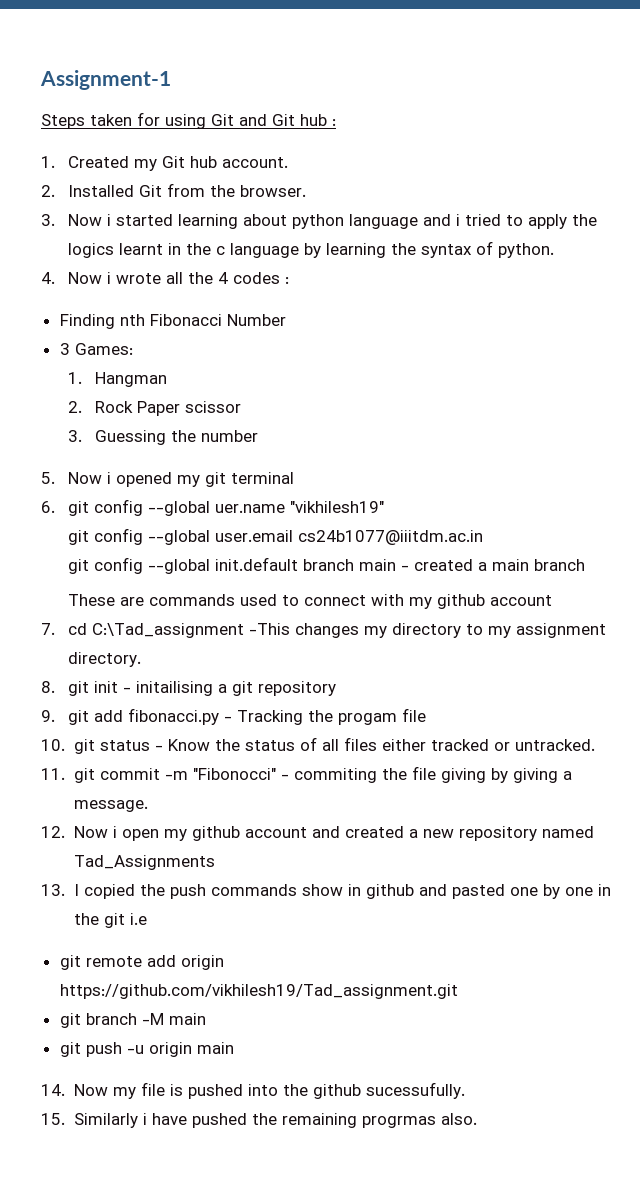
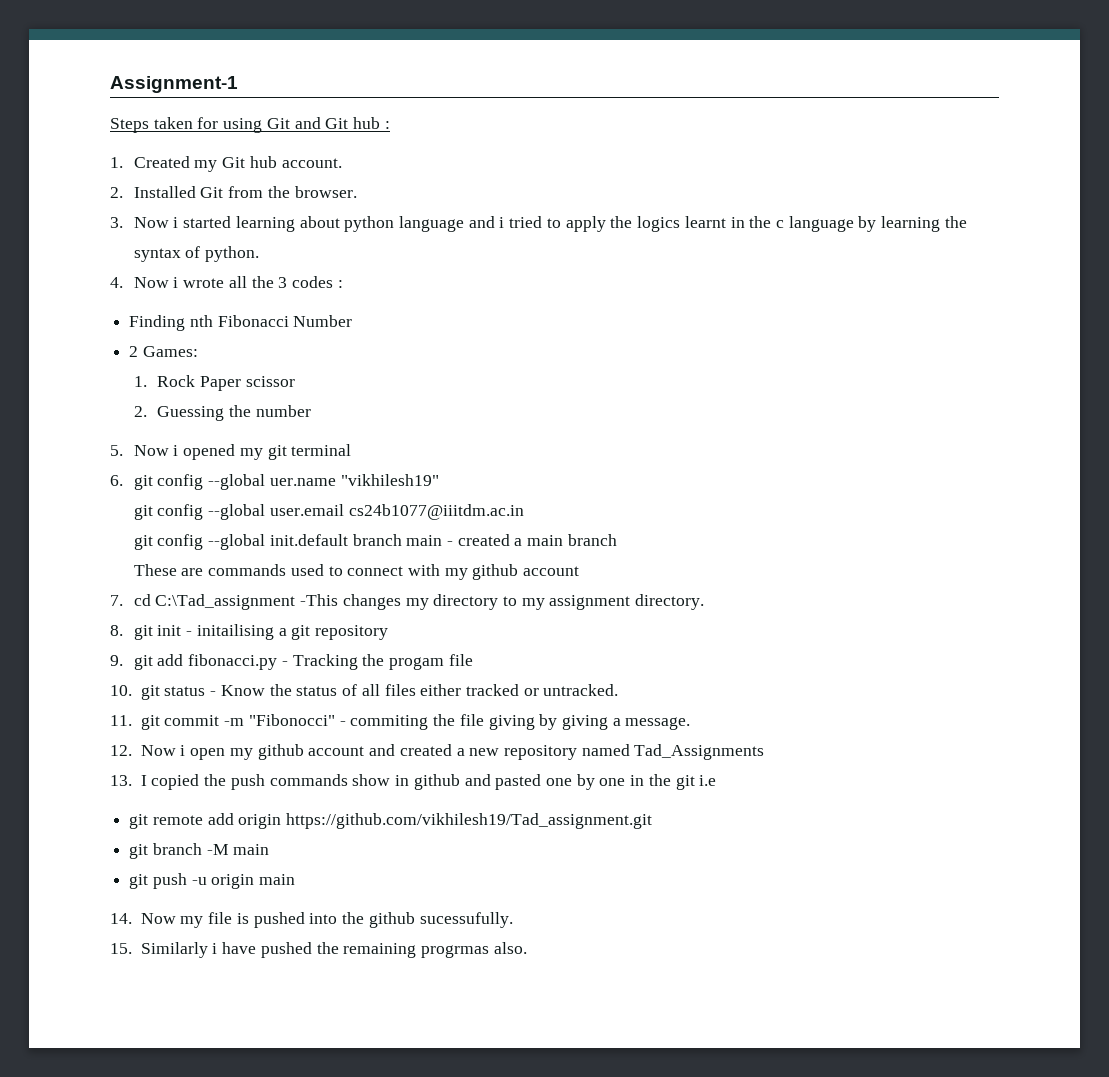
[218,272,229,284] 4 -> [278,277,288,288] 3
[59,343,70,355] 3 -> [129,346,139,357] 2
[95,372,168,387] [68,401,83,413] Hangman // 2. -> (147, 381) none
[68,430,83,442] 3. -> [133,406,147,417] 2.

